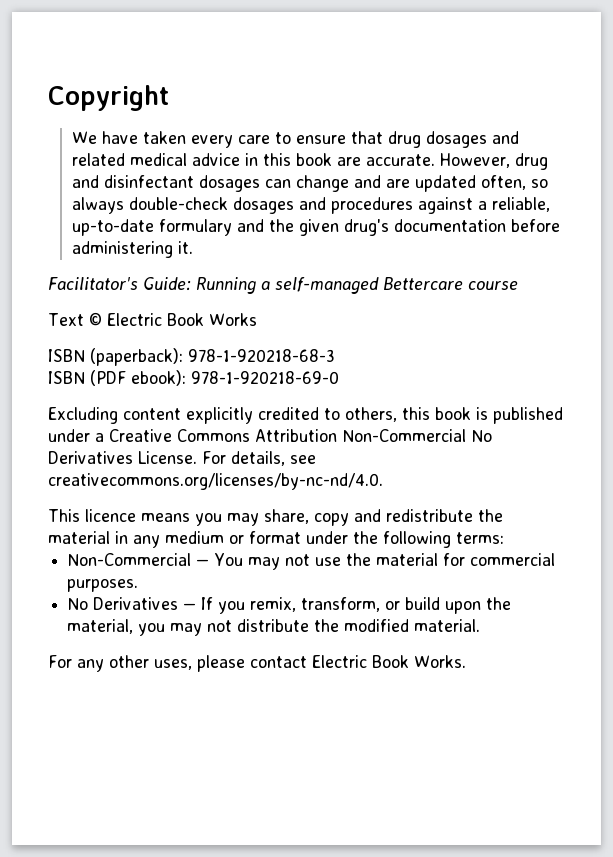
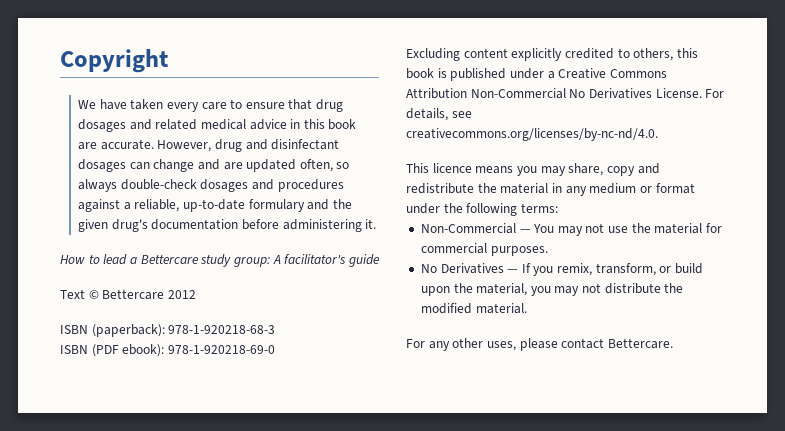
[48,277,518,294] Facilitator's Guide: Running a self-managed Bettercare course -> [60,254,380,267] How to lead a Bettercare study group: A facilitator's guide
[106,313,257,326] Electric Book Works -> [102,289,196,300] Bettercare 2012
[312,655,466,668] Electric Book Works. -> [607,338,673,349] Bettercare.

